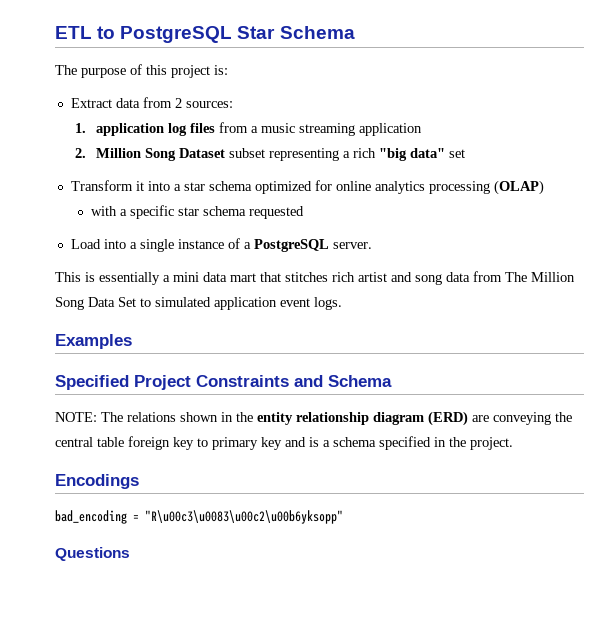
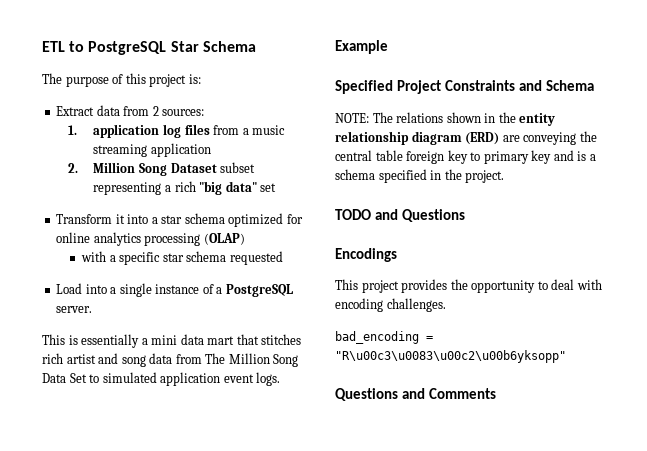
[55,334,132,349] Examples -> [335,40,388,54] Example
[55,474,139,489] Encodings -> [335,209,466,222] [335,248,397,262] [335,279,602,293] [335,298,446,312] TODO and Questions // Encodings // This project provides the opportunity to deal with encoding challenges.
(130, 554) none -> [401,388,496,399] and Comments

